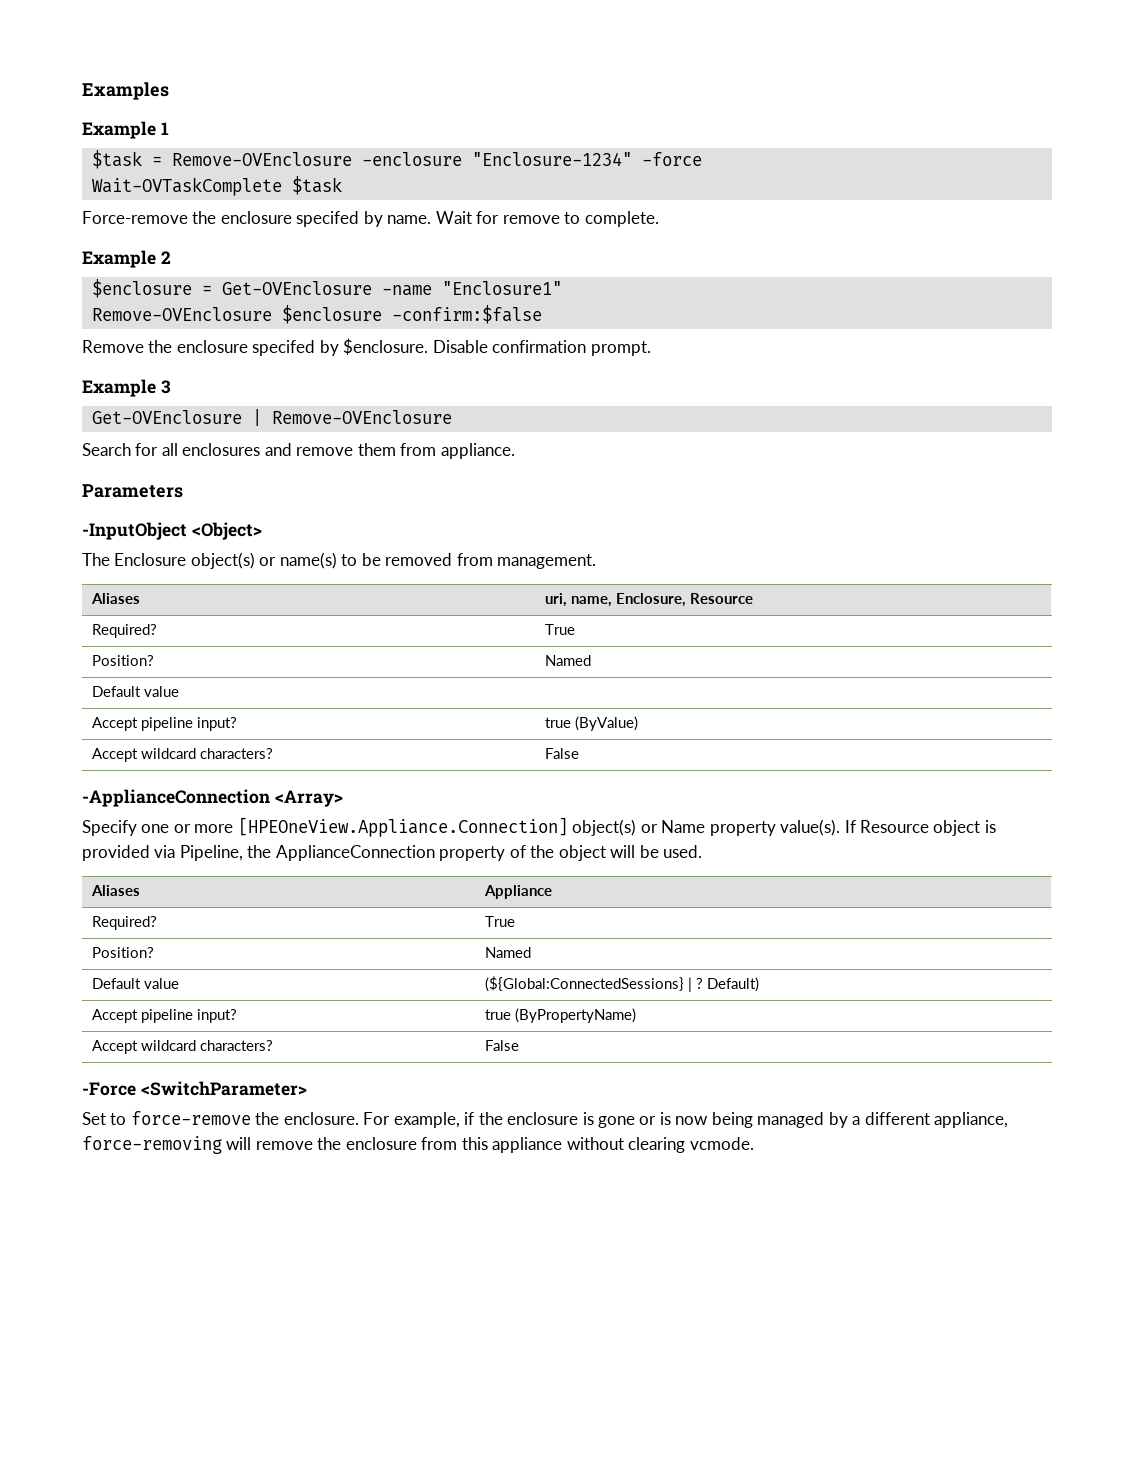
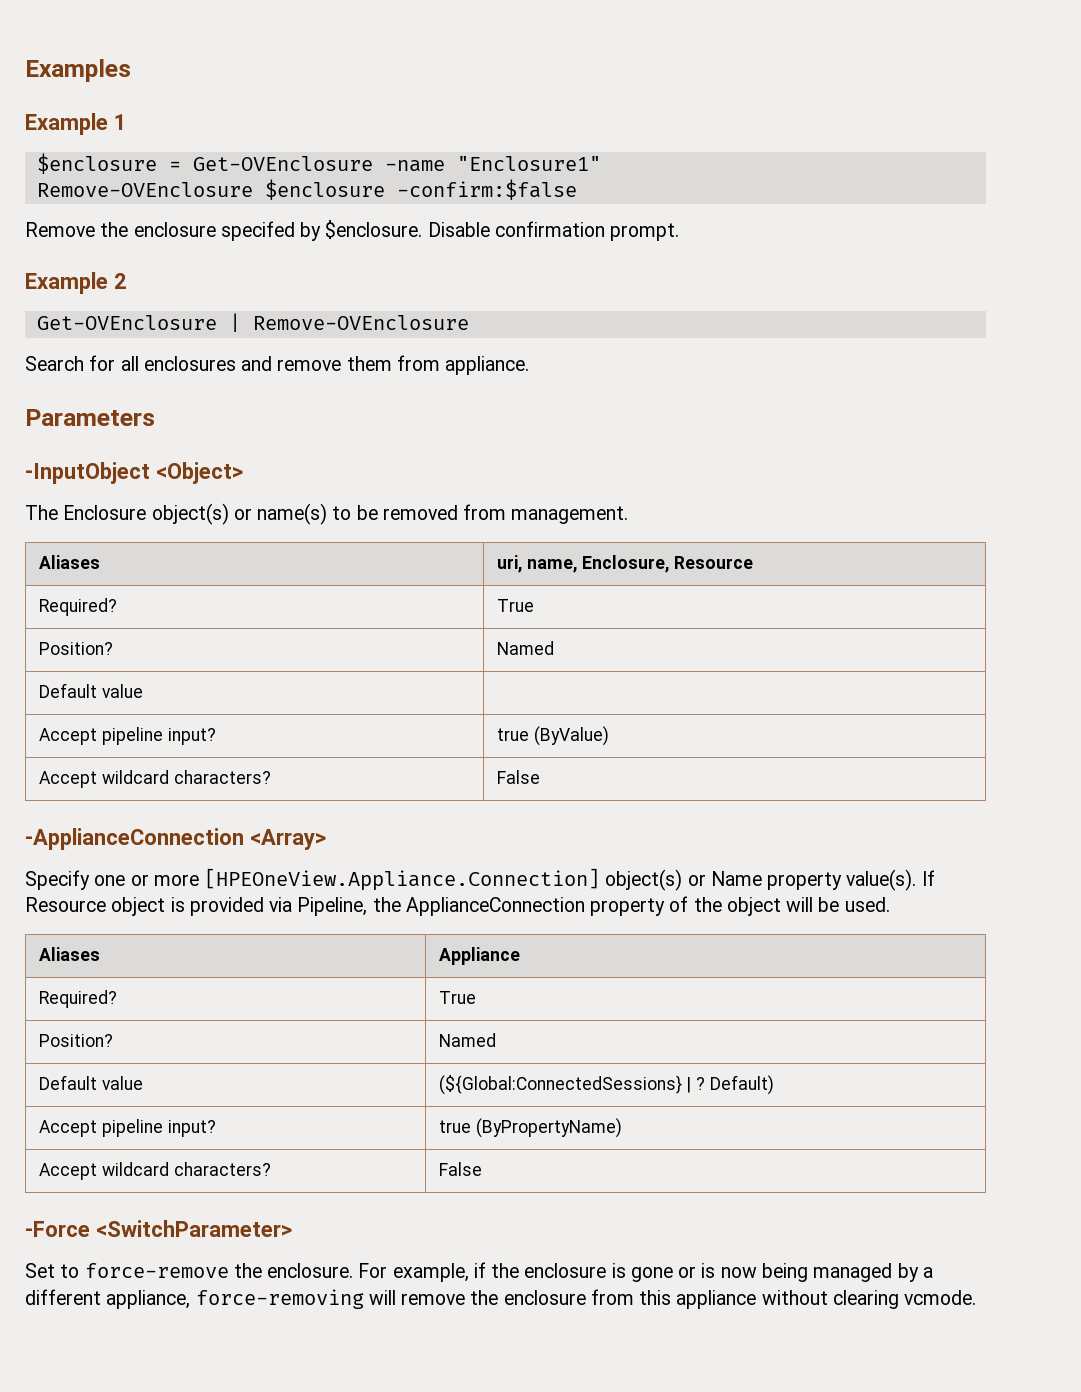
[91,150,702,169] [91,176,342,196] [82,211,659,227] [82,250,171,268] // $task = Remove-OVEnclosure -enclosure "Enclosure-1234" -force // Wait-OVTaskComplete $task // Force-remove the enclosure specifed by name. Wait for remove to complete. // Example 2 -> (127, 122) none
[160,380,171,394] 3 -> [113,273,127,289] 2

